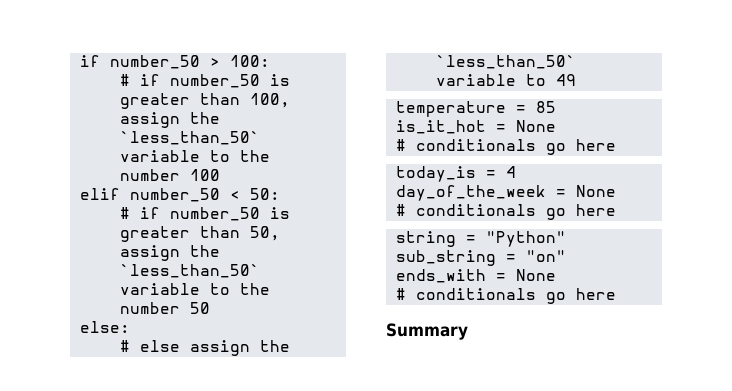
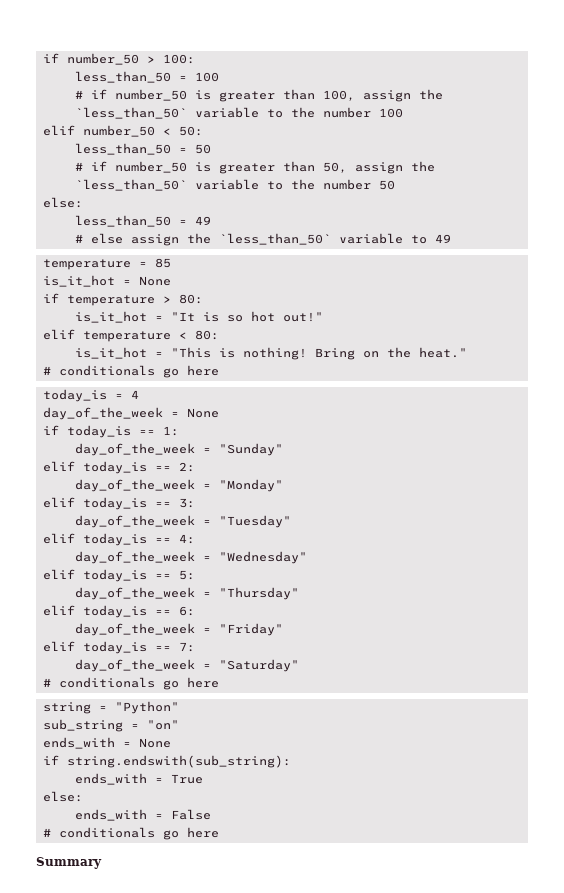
(270, 61) none -> [74,71,219,83] // less_than_50 = 100
(280, 194) none -> [74,143,211,155] // less_than_50 = 50
(130, 327) none -> [74,215,211,227] // less_than_50 = 49
(556, 126) none -> [42,293,203,306] [74,311,323,323] [42,329,219,342] [74,347,467,360] // if temperature > 80: // is_it_hot = "It is so hot out!" // elif temperature < 80: // is_it_hot = "This is nothing! Bring on the heat."
(616, 191) none -> [42,425,179,438] [74,443,283,456] [42,461,195,474] [74,479,283,492] [42,497,195,510] [74,515,291,528] [42,533,195,546] [74,551,307,564] [42,569,195,582] [74,587,299,600] [42,605,195,618] [74,623,283,636] [42,641,195,654] [74,659,299,672] // if today_is == 1: // day_of_the_week = "Sunday" // elif today_is == 2: // day_of_the_week = "Monday" // elif today_is == 3: // day_of_the_week = "Tuesday" // elif today_is == 4: // day_of_the_week = "Wednesday" // elif today_is == 5: // day_of_the_week = "Thursday" // elif today_is == 6: // day_of_the_week = "Friday" // elif today_is == 7: // day_of_the_week = "Saturday"
(556, 275) none -> [42,755,291,768] [74,773,203,785] [42,791,83,802] [74,809,211,821] // if string.endswith(sub_string): // ends_with = True // else: // ends_with = False

